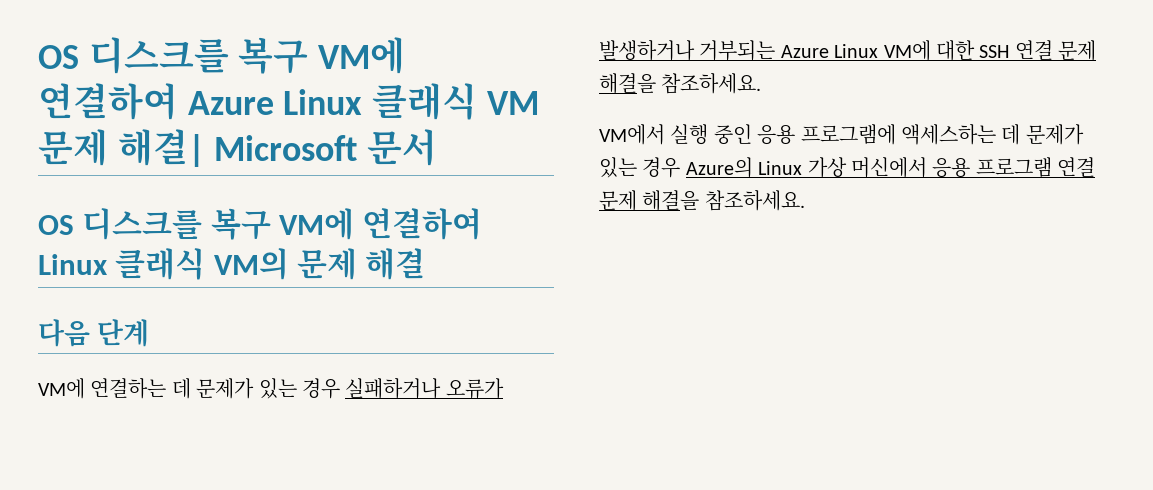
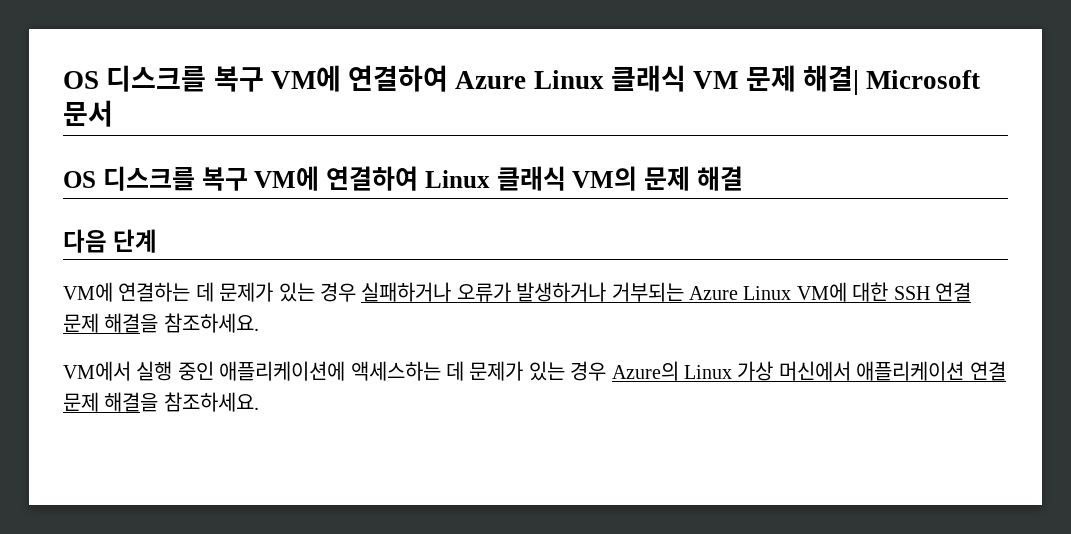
[757,124,896,145] 응용 프로그램에 -> [219,361,346,381] 애플리케이션에
[932,157,1052,178] 응용 프로그램 -> [856,361,965,381] 애플리케이션

